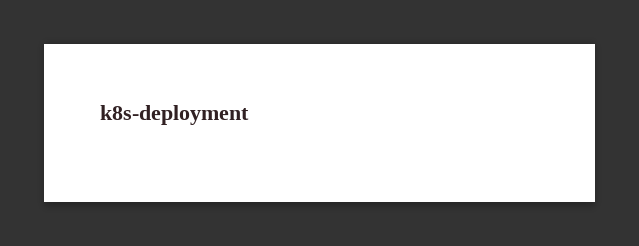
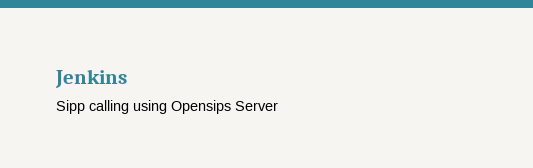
[100,105,249,125] k8s-deployment -> [55,69,127,88] [56,100,278,114] Jenkins // Sipp calling using Opensips Server

